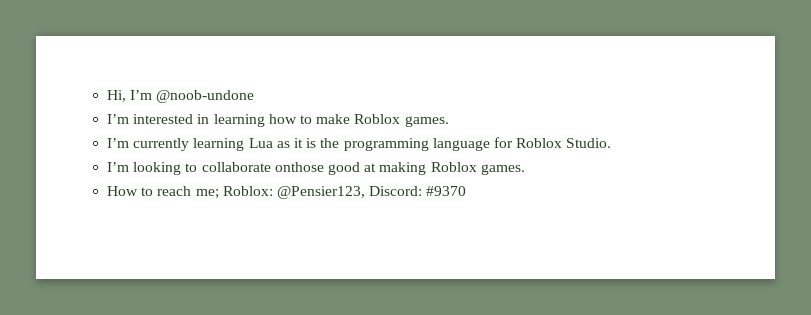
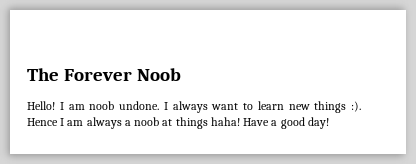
[107,90,255,103] [107,114,449,127] [107,137,612,151] [107,162,525,175] [107,186,467,199] Hi, I’m @noob-undone // I’m interested in learning how to make Roblox games. // I’m currently learning Lua as it is the programming language for Roblox Studio. // I’m looking to collaborate onthose good at making Roblox games. // How to reach me; Roblox: @Pensier123, Discord: #9370 -> [27,68,181,81] [27,101,361,113] [27,117,329,129] The Forever Noob // Hello! I am noob undone. I always want to learn new things :). Hence I am always a noob at things haha! Have a good day!

